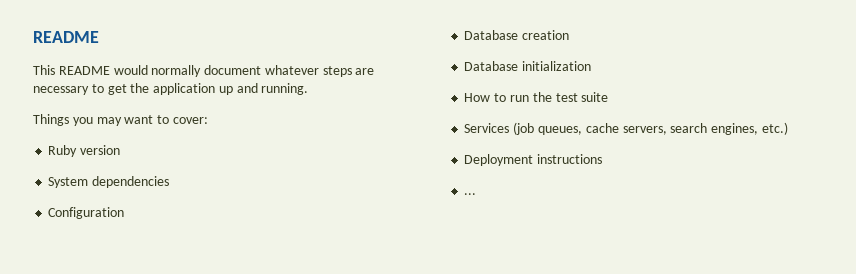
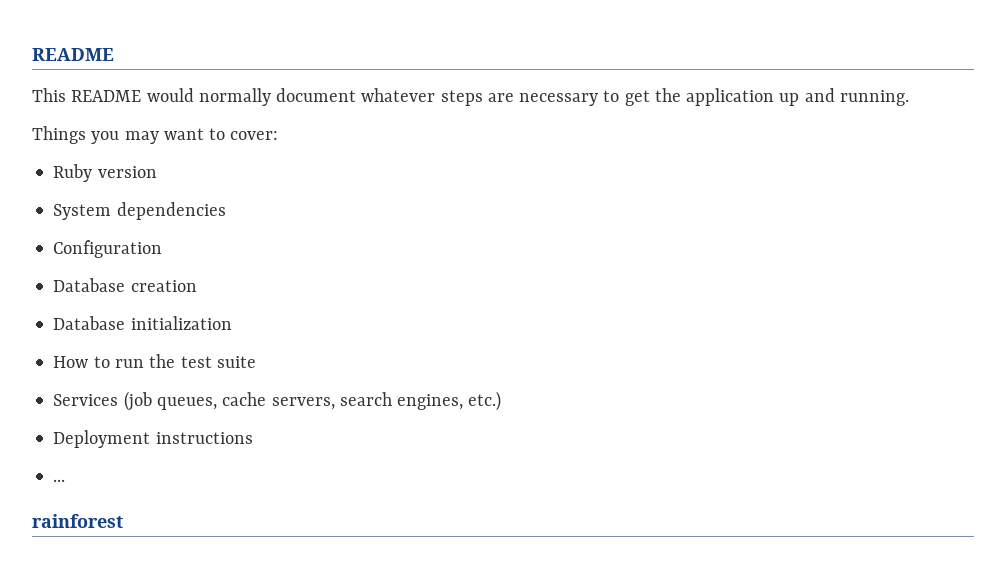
(477, 194) none -> [32,514,123,528] // rainforest

